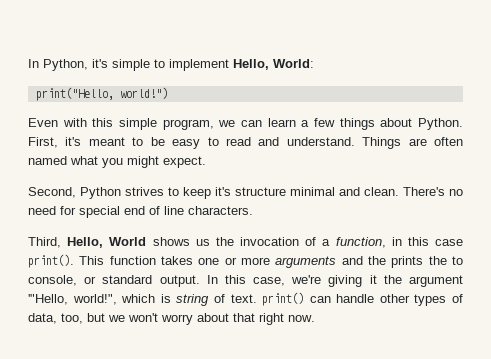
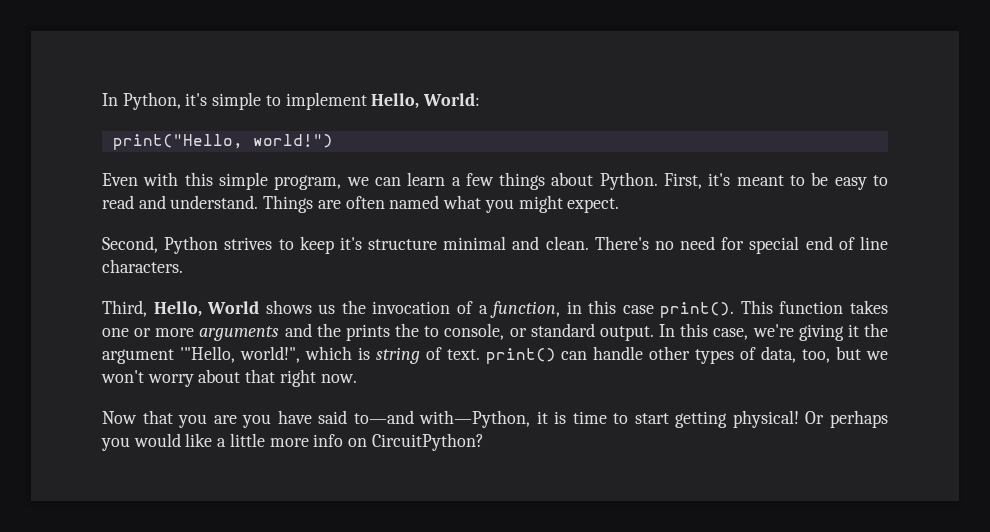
(315, 318) none -> [102,410,888,428] [101,433,484,451] // Now that you are you have said to—and with—Python, it is time to start getting physical! Or perhaps you would like a little more info on CircuitPython?

